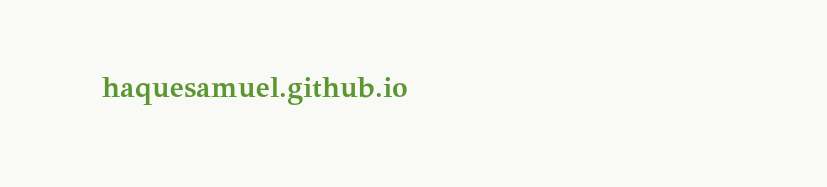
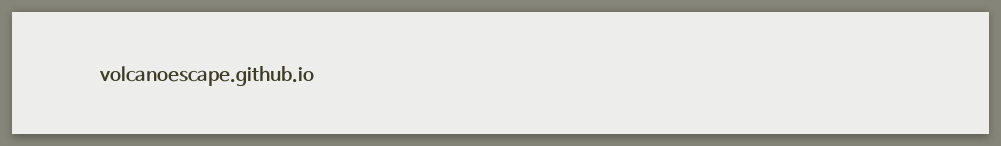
[102,77,408,105] haquesamuel.github.io -> [99,66,314,86] volcanoescape.github.io

